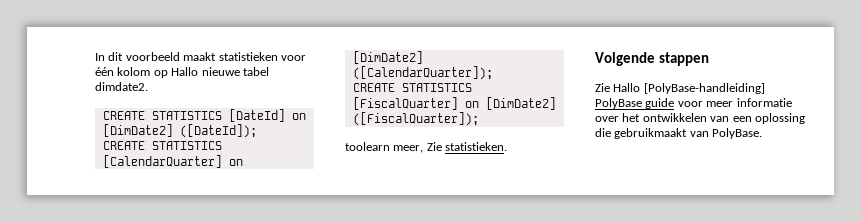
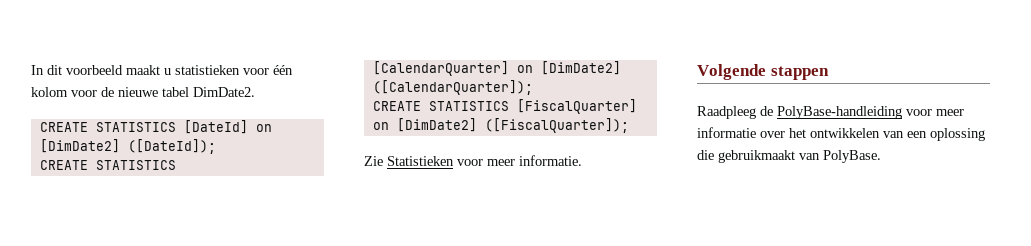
(217, 56) none -> [164,68,171,75] u
[153,67,199,78] op Hallo -> [71,87,114,97] voor de
[95,82,148,91] dimdate2. -> [193,87,255,97] DimDate2.
[345,142,508,153] [595,52,709,66] [595,83,765,94] [595,98,675,109] toolearn meer, Zie statistieken. // Volgende stappen // Zie Hallo [PolyBase-handleiding] PolyBase guide -> [364,155,582,166] [697,64,829,80] [697,106,902,119] Zie Statistieken voor meer informatie. // Volgende stappen // Raadpleeg de PolyBase-handleiding

